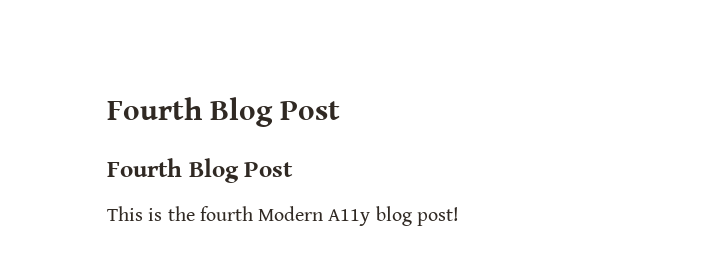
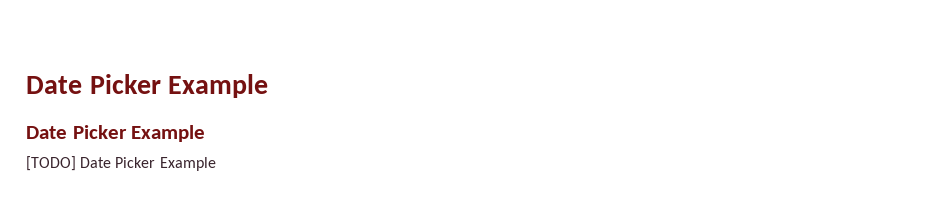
[107,97,341,127] [107,158,294,183] [107,206,459,226] Fourth Blog Post // Fourth Blog Post // This is the fourth Modern A11y blog post! -> [26,74,269,98] [26,125,206,142] [26,156,216,171] Date Picker Example // Date Picker Example // [TODO] Date Picker Example

